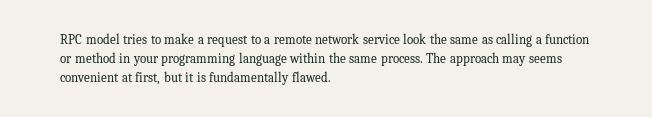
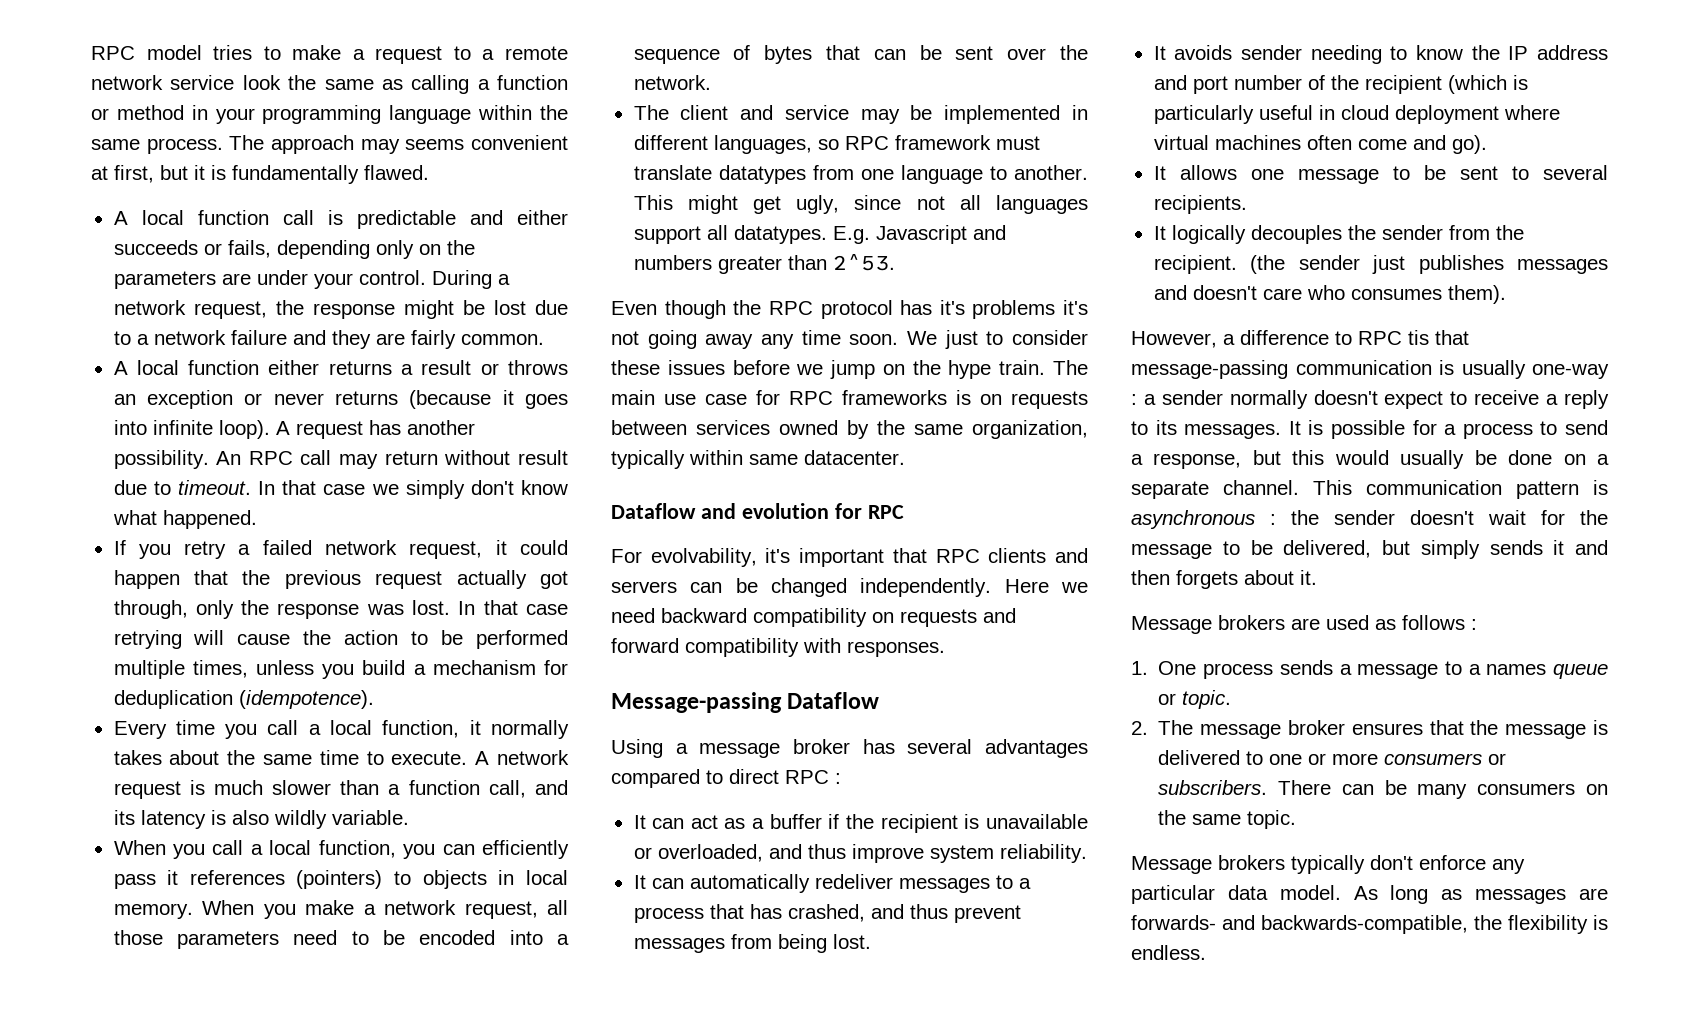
(331, 76) none -> [113,210,568,229] [113,240,475,259] [113,270,510,289] [113,300,568,319] [113,330,544,349] [113,360,568,375] [113,390,568,409] [113,420,475,439] [113,450,568,469] [113,480,568,499] [112,510,257,529] [113,540,568,559] [113,570,568,589] [113,600,568,619] [113,630,568,649] [113,660,568,679] [113,690,374,709] [113,720,569,739] [113,750,569,765] [113,780,568,799] [113,810,409,829] [113,840,569,859] [113,870,568,889] [113,900,568,919] [113,930,569,949] [633,45,1088,64] [633,75,711,90] [633,105,1088,124] [633,135,1040,154] [633,165,1088,184] [633,195,1088,214] [633,225,1006,244] [633,254,895,274] [611,300,1088,319] [611,330,1088,349] [611,360,1088,379] [611,390,1088,409] [611,420,1088,439] [611,450,905,469] [611,503,904,519] [611,548,1088,567] [611,578,1088,597] [611,608,1016,627] [611,638,945,657] [611,692,880,713] [611,739,1088,758] [611,769,841,788] [633,814,1088,833] [633,844,1087,863] [633,874,1031,893] [633,904,1021,923] [633,934,871,953] [1153,45,1608,64] [1153,75,1528,94] [1153,105,1560,124] [1153,135,1487,154] [1153,165,1608,184] [1153,195,1247,214] [1153,225,1524,244] [1153,255,1608,274] [1153,285,1506,304] [1131,330,1469,348] [1131,360,1609,379] [1131,390,1609,409] [1131,420,1608,439] [1131,450,1609,469] [1131,480,1608,499] [1131,510,1608,529] [1131,540,1608,559] [1131,570,1317,589] [1131,615,1477,634] [1131,660,1608,679] [1158,690,1232,709] [1131,720,1608,739] [1158,750,1507,765] [1158,780,1608,799] [1158,810,1297,829] [1131,855,1525,874] [1131,885,1608,904] [1131,915,1608,934] [1131,945,1206,960] // A local function call is predictable and either succeeds or fails, depending only on the parameters are under your control. During a network request, the response might be lost due to a network failure and they are fairly common. // A local function either returns a result or throws an exception or never returns (because it goes into infinite loop). A request has another possibility. An RPC call may return without result due to timeout. In that case we simply don't know what happened. // If you retry a failed network request, it could happen that the previous request actually got through, only the response was lost. In that case retrying will cause the action to be performed multiple times, unless you build a mechanism for deduplication (idempotence). // Every time you call a local function, it normally takes about the same time to execute. A network request is much slower than a function call, and its latency is also wildly variable. // When you call a local function, you can efficiently pass it references (pointers) to objects in local memory. When you make a network request, all those parameters need to be encoded into a sequence of bytes that can be sent over the network. // The client and service may be implemented in different languages, so RPC framework must translate datatypes from one language to another. This might get ugly, since not all languages support all datatypes. E.g. Javascript and numbers greater than 2^53. // Even though the RPC protocol has it's problems it's not going away any time soon. We just to consider these issues before we jump on the hype train. The main use case for RPC frameworks is on requests between services owned by the same organization, typically within same datacenter. // Dataflow and evolution for RPC // For evolvability, it's important that RPC clients and servers can be changed independently. Here we need backward compatibility on requests and forward compatibility with responses. // Message-passing Dataflow // Using a message broker has several advantages compared to direct RPC : // It can act as a buffer if the recipient is unavailable or overloaded, and thus improve system reliability. // It can automatically redeliver messages to a process that has crashed, and thus prevent messages from being lost. // It avoids sender needing to know the IP address and port number of the recipient (which is particularly useful in cloud deployment where virtual machines often come and go). // It allows one message to be sent to several recipients. // It logically decouples the sender from the recipient. (the sender just publishes messages and doesn't care who consumes them). // However, a difference to RPC tis that message-passing communication is usually one-way : a sender normally doesn't expect to receive a reply to its messages. It is possible for a process to send a response, but this would usually be done on a separate channel. This communication pattern is asynchronous : the sender doesn't wait for the message to be delivered, but simply sends it and then forgets about it. // Message brokers are used as follows : // 1. One process sends a message to a names queue or topic. // 2. The message broker ensures that the message is delivered to one or more consumers or subscribers. There can be many consumers on the same topic. // Message brokers typically don't enforce any particular data model. As long as messages are forwards- and backwards-compatible, the flexibility is endless.

